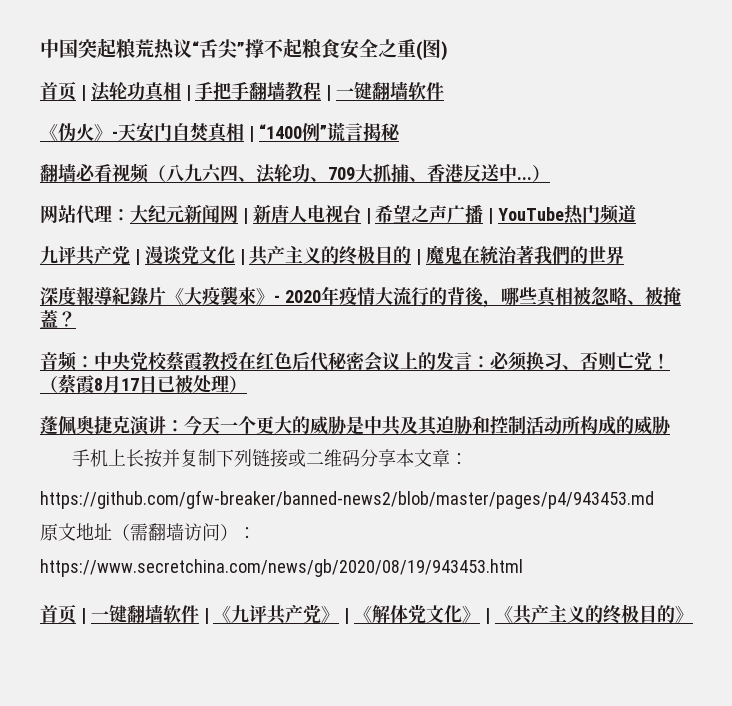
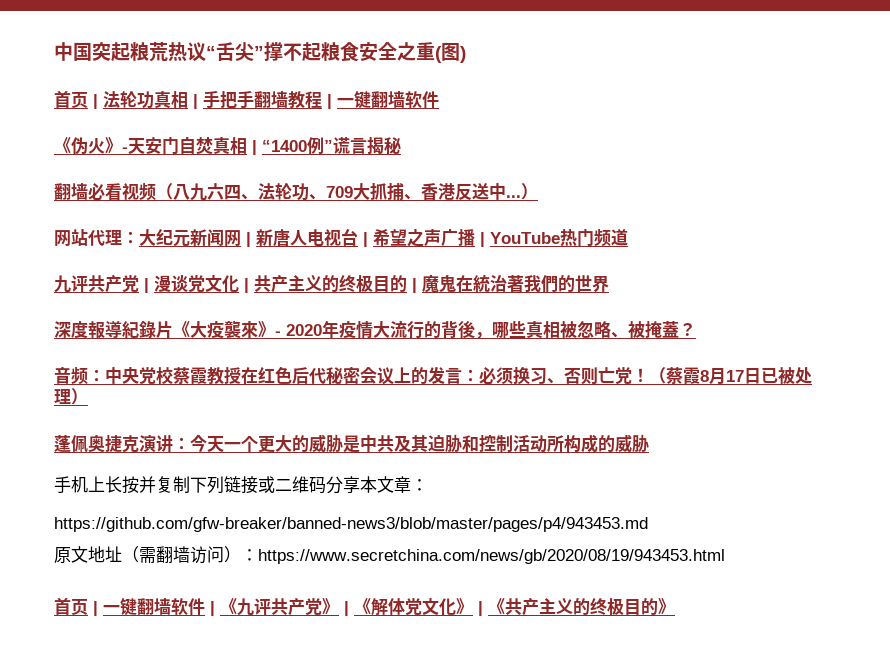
[40,490,654,509] https://github.com/gfw-breaker/banned-news2/blob/master/pages/p4/943453.md -> [54,517,648,532] https://github.com/gfw-breaker/banned-news3/blob/master/pages/p4/943453.md

